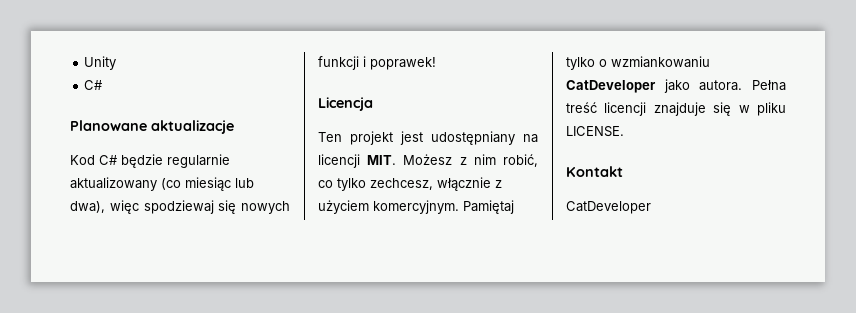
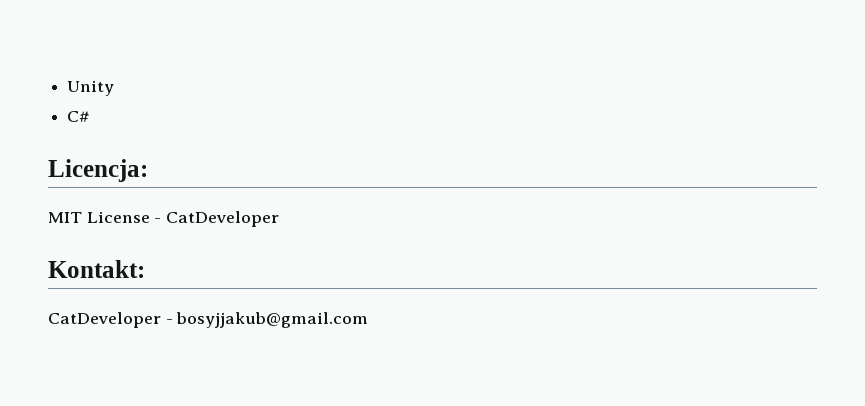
[70,120,234,134] [70,154,230,168] [70,177,254,191] [70,200,290,214] [318,56,436,70] [318,97,373,111] [318,131,538,145] [318,154,538,168] [318,177,502,191] [318,200,514,214] [566,56,710,70] [566,79,786,93] [566,102,786,116] [566,126,624,137] [566,166,623,177] [566,201,651,214] Planowane aktualizacje // Kod C# będzie regularnie aktualizowany (co miesiąc lub dwa), więc spodziewaj się nowych funkcji i poprawek! // Licencja // Ten projekt jest udostępniany na licencji MIT. Możesz z nim robić, co tylko zechcesz, włącznie z użyciem komercyjnym. Pamiętaj tylko o wzmiankowaniu CatDeveloper jako autora. Pełna treść licencji znajduje się w pliku LICENSE. // Kontakt // CatDeveloper -> [48,159,148,182] [48,211,280,227] [48,260,145,278] [48,312,369,328] Licencja: // MIT License - CatDeveloper // Kontakt: // CatDeveloper - bosyjjakub@gmail.com

